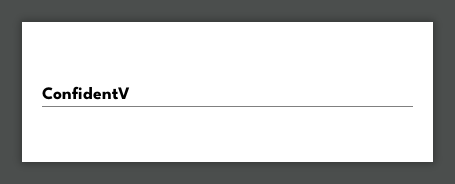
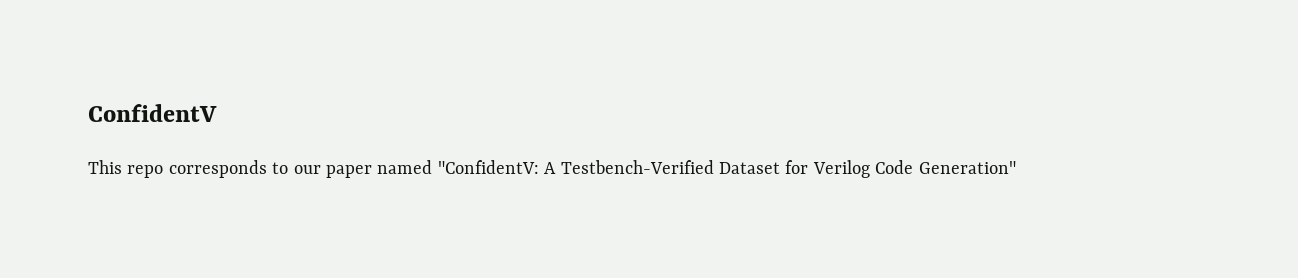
(130, 93) none -> [88,160,1016,178] // This repo corresponds to our paper named "ConfidentV: A Testbench-Verified Dataset for Verilog Code Generation"

